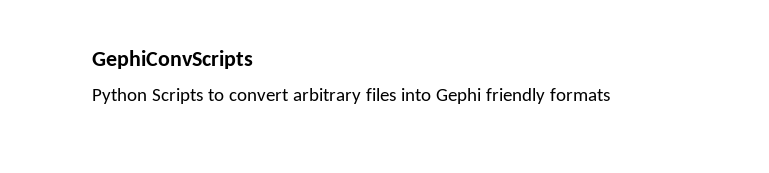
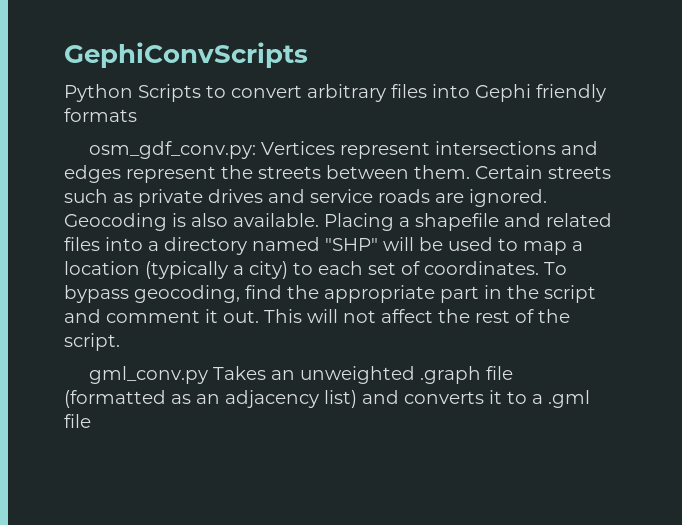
(610, 94) none -> [89,141,599,159] [64,165,611,183] [64,189,547,207] [64,213,612,231] [64,237,583,255] [64,261,567,279] [64,285,596,303] [64,309,570,323] [64,333,120,351] [89,366,514,384] [64,390,590,408] [64,414,91,428] // osm_gdf_conv.py: Vertices represent intersections and edges represent the streets between them. Certain streets such as private drives and service roads are ignored. Geocoding is also available. Placing a shapefile and related files into a directory named "SHP" will be used to map a location (typically a city) to each set of coordinates. To bypass geocoding, find the appropriate part in the script and comment it out. This will not affect the rest of the script. // gml_conv.py Takes an unweighted .graph file (formatted as an adjacency list) and converts it to a .gml file

